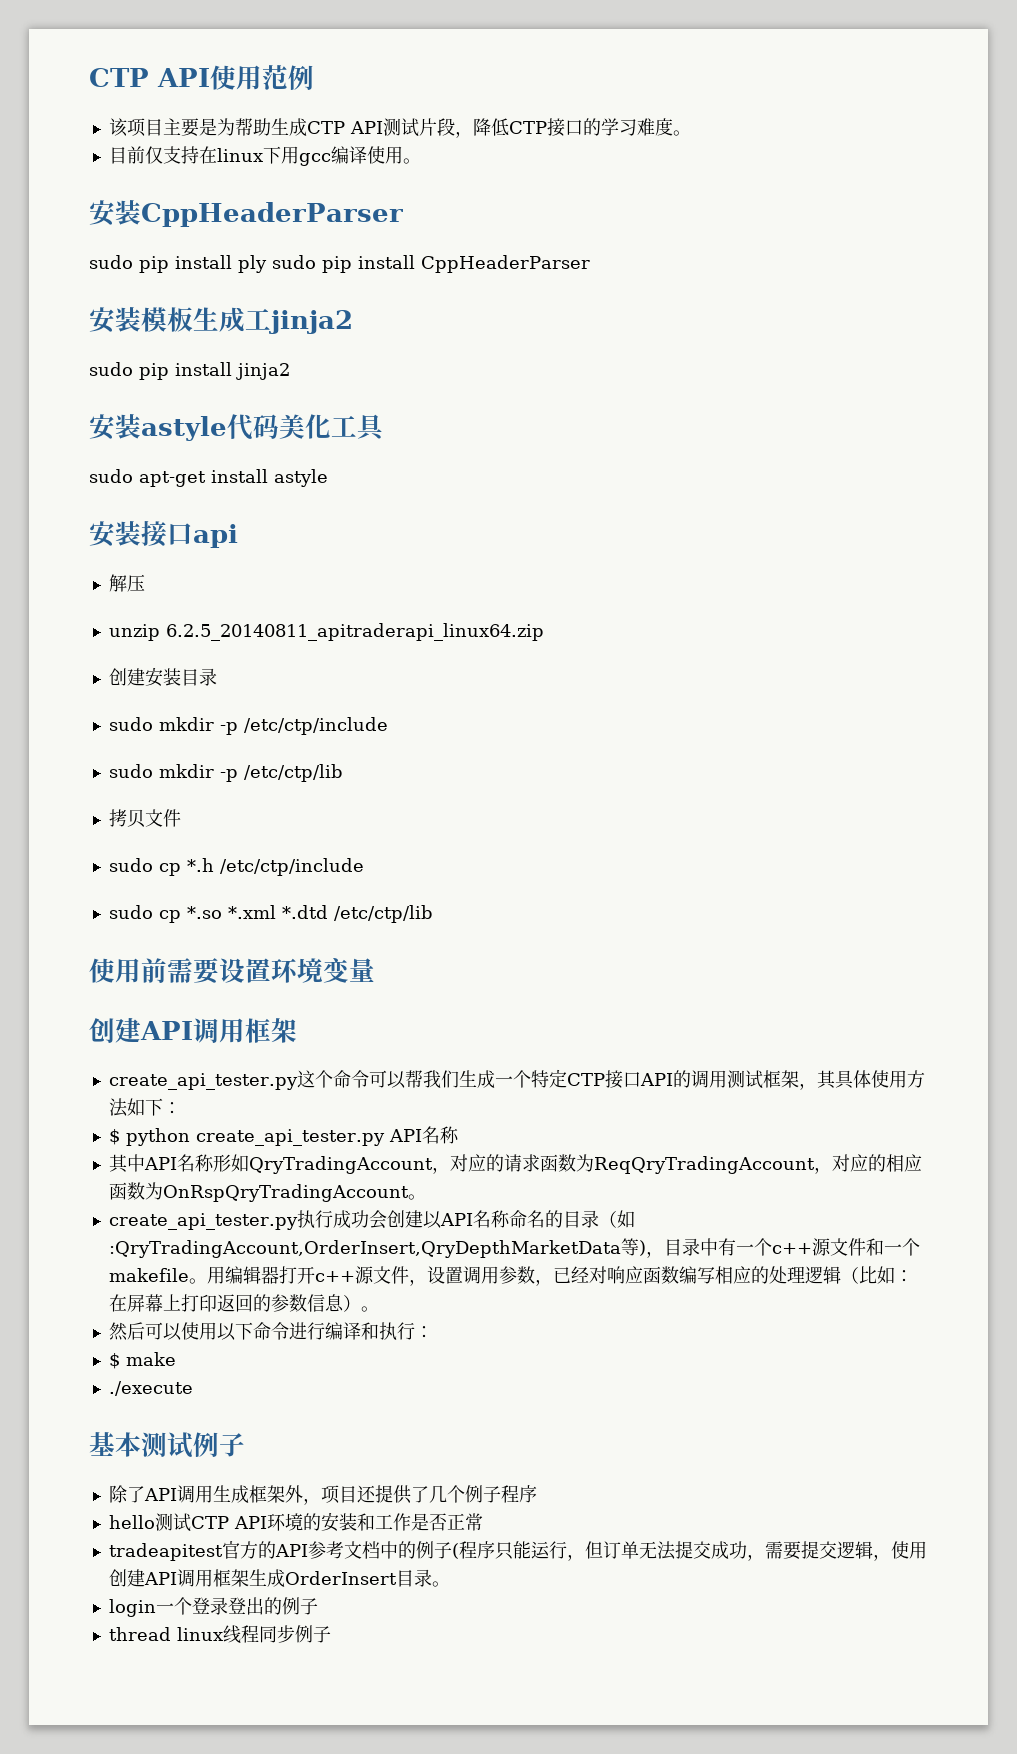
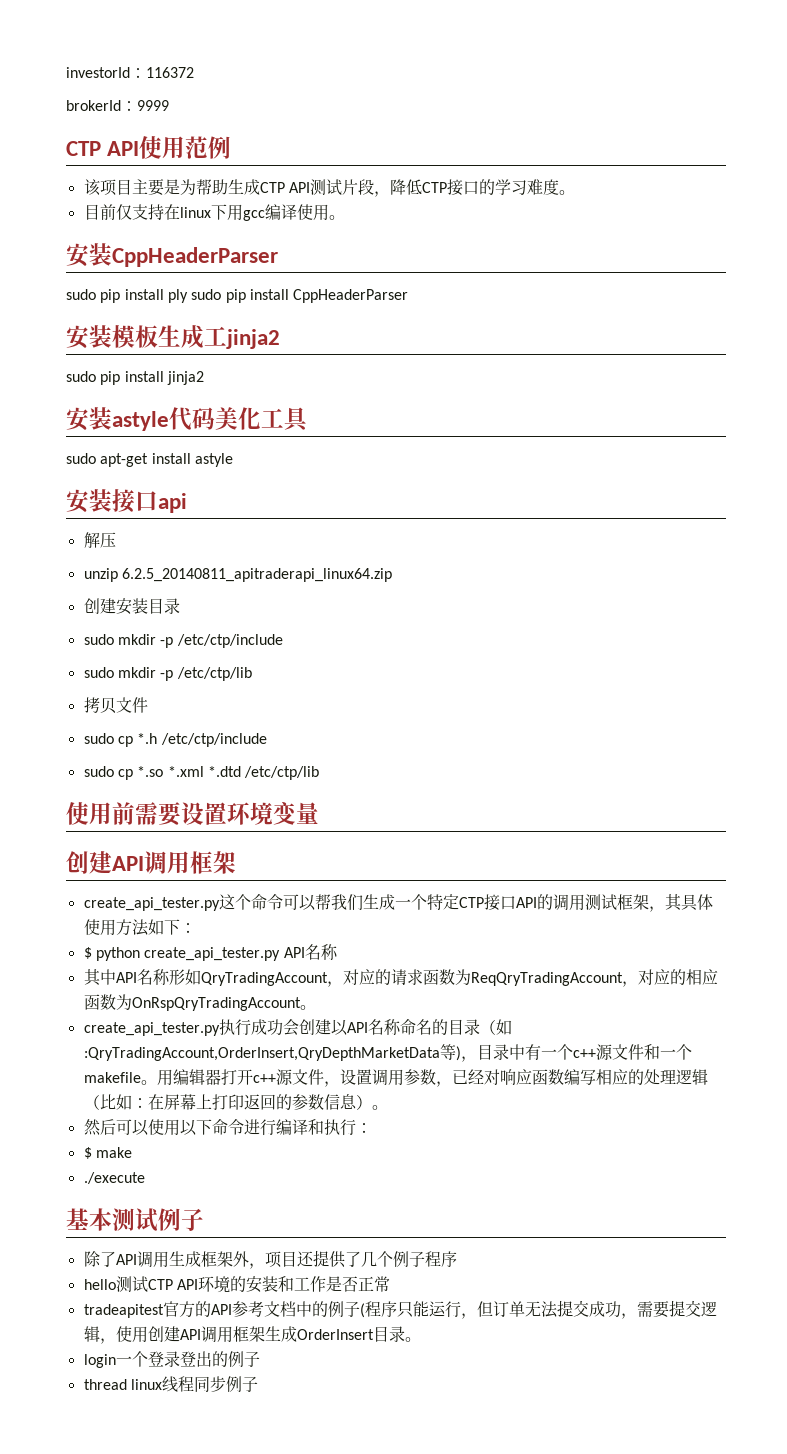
(89, 77) none -> [66,67,194,78] [66,100,169,111] investorId：116372 // brokerId：9999 //

